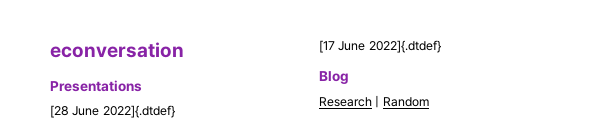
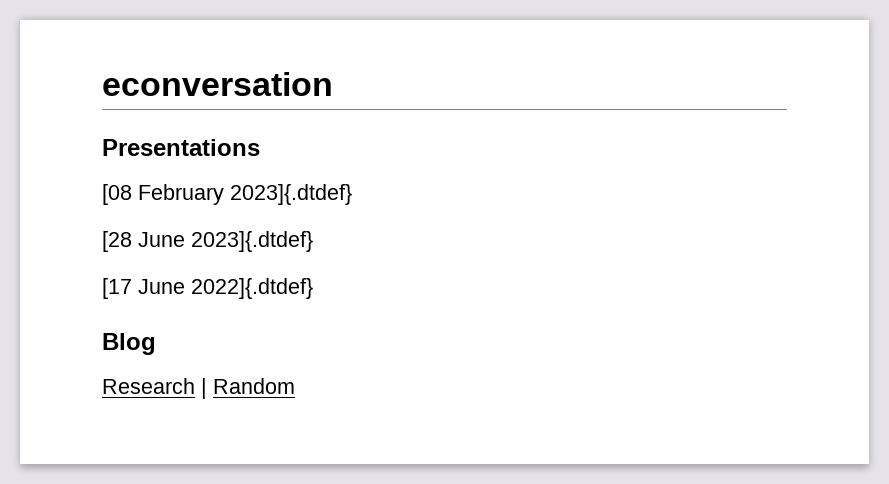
(142, 86) none -> [102,184,352,205] // [08 February 2023]{.dtdef}
[102,105,175,118] 2022]{.dtdef} -> [191,231,313,252] 2023]{.dtdef}

